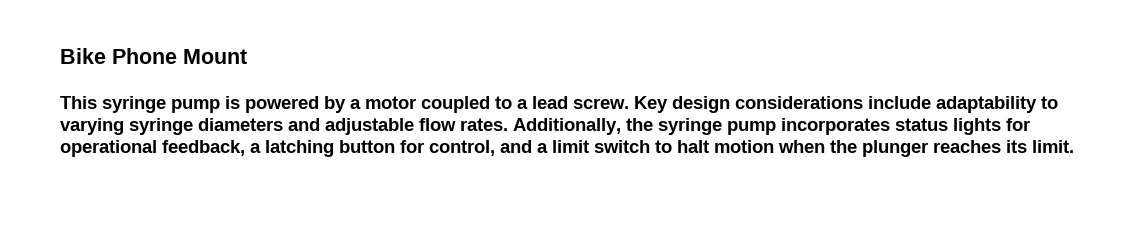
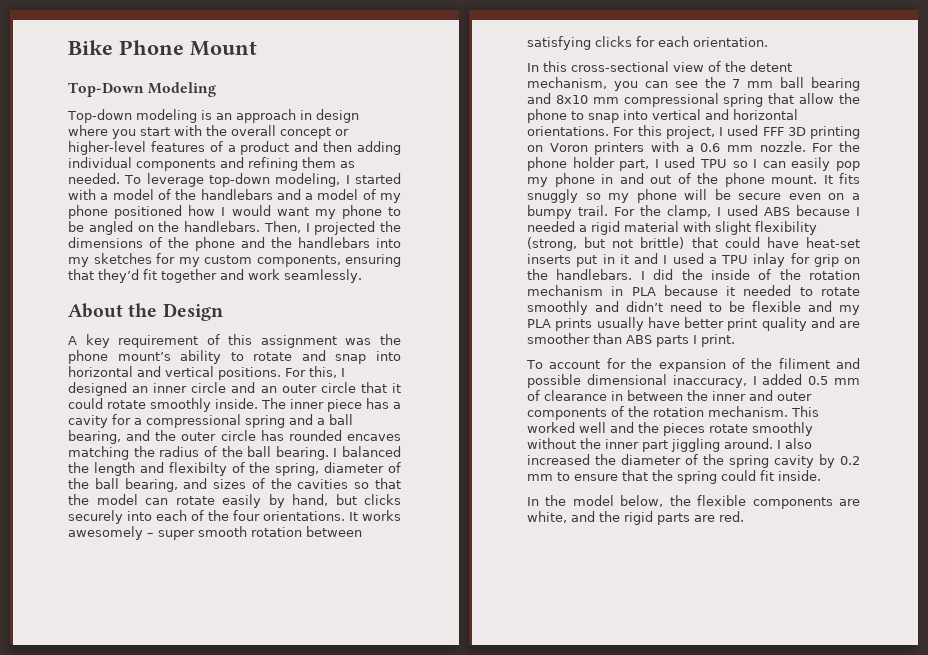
[60,96,1058,113] [60,118,1030,135] [60,140,1074,157] This syringe pump is powered by a motor coupled to a lead screw. Key design considerations include adaptability to varying syringe diameters and adjustable flow rates. Additionally, the syringe pump incorporates status lights for operational feedback, a latching button for control, and a limit switch to halt motion when the plunger reaches its limit. -> [68,82,217,97] [67,109,359,123] [68,125,349,139] [68,141,401,155] [68,157,355,171] [68,173,401,187] [68,189,402,203] [68,205,401,219] [68,221,401,235] [68,237,401,251] [68,253,401,267] [68,269,362,283] [68,303,223,321] [68,334,401,348] [68,350,401,364] [68,366,345,380] [68,382,401,396] [68,398,401,412] [68,414,353,428] [68,430,401,444] [68,446,401,460] [68,462,401,476] [68,478,401,492] [68,494,401,508] [68,510,401,524] [68,526,362,540] [527,36,768,50] [527,61,792,72] [527,77,860,91] [527,93,860,107] [527,109,798,123] [527,125,860,139] [527,141,860,155] [527,157,860,171] [527,173,860,187] [527,189,860,203] [527,205,860,219] [527,221,817,235] [527,237,860,251] [527,253,860,267] [527,269,860,280] [527,285,860,296] [527,301,860,315] [527,317,860,331] [527,333,735,347] [526,358,860,372] [527,374,860,388] [527,390,812,401] [527,406,819,420] [527,422,813,436] [527,438,812,452] [527,454,860,468] [527,470,821,484] [527,495,860,509] [527,511,744,525] Top-Down Modeling // Top-down modeling is an approach in design where you start with the overall concept or higher-level features of a product and then adding individual components and refining them as needed. To leverage top-down modeling, I started with a model of the handlebars and a model of my phone positioned how I would want my phone to be angled on the handlebars. Then, I projected the dimensions of the phone and the handlebars into my sketches for my custom components, ensuring that they’d fit together and work seamlessly. // About the Design // A key requirement of this assignment was the phone mount’s ability to rotate and snap into horizontal and vertical positions. For this, I designed an inner circle and an outer circle that it could rotate smoothly inside. The inner piece has a cavity for a compressional spring and a ball bearing, and the outer circle has rounded encaves matching the radius of the ball bearing. I balanced the length and flexibilty of the spring, diameter of the ball bearing, and sizes of the cavities so that the model can rotate easily by hand, but clicks securely into each of the four orientations. It works awesomely – super smooth rotation between satisfying clicks for each orientation. // In this cross-sectional view of the detent mechanism, you can see the 7 mm ball bearing and 8x10 mm compressional spring that allow the phone to snap into vertical and horizontal orientations. For this project, I used FFF 3D printing on Voron printers with a 0.6 mm nozzle. For the phone holder part, I used TPU so I can easily pop my phone in and out of the phone mount. It fits snuggly so my phone will be secure even on a bumpy trail. For the clamp, I used ABS because I needed a rigid material with slight flexibility (strong, but not brittle) that could have heat-set inserts put in it and I used a TPU inlay for grip on the handlebars. I did the inside of the rotation mechanism in PLA because it needed to rotate smoothly and didn’t need to be flexible and my PLA prints usually have better print quality and are smoother than ABS parts I print. // To account for the expansion of the filiment and possible dimensional inaccuracy, I added 0.5 mm of clearance in between the inner and outer components of the rotation mechanism. This worked well and the pieces rotate smoothly without the inner part jiggling around. I also increased the diameter of the spring cavity by 0.2 mm to ensure that the spring could fit inside. // In the model below, the flexible components are white, and the rigid parts are red.

